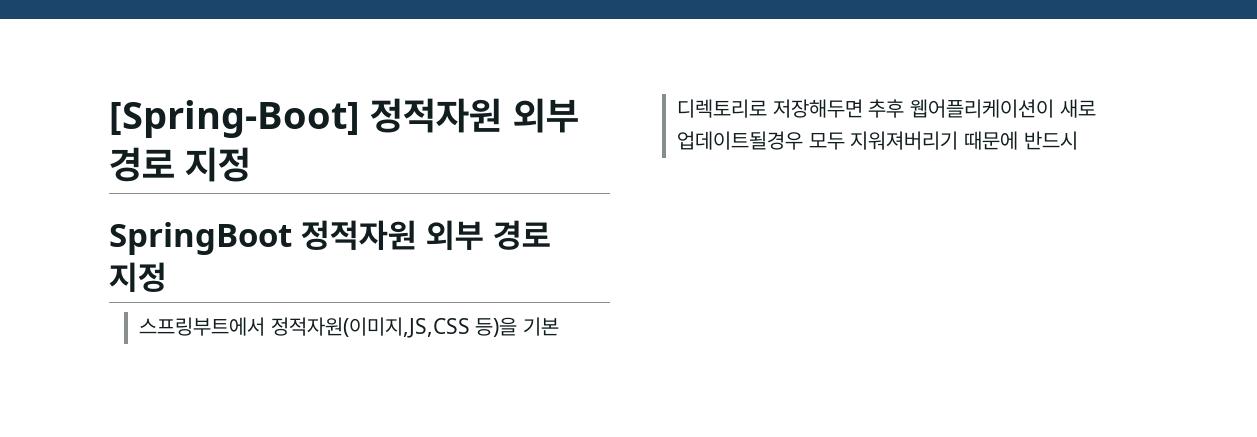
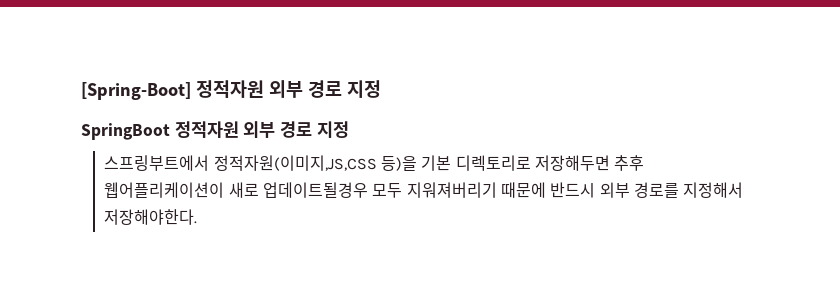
(1078, 140) none -> [599,182,744,198] [104,209,198,225] 외부 경로를 지정해서 저장해야한다.

